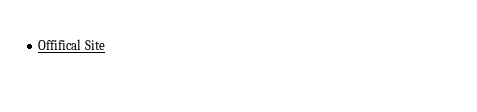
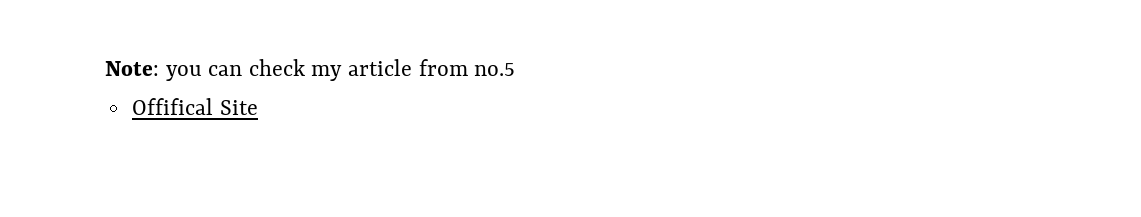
(38, 44) none -> [105,59,516,81] Note: you can check my article from no.5 //

